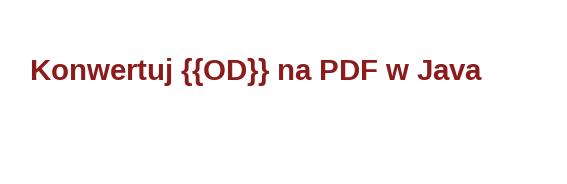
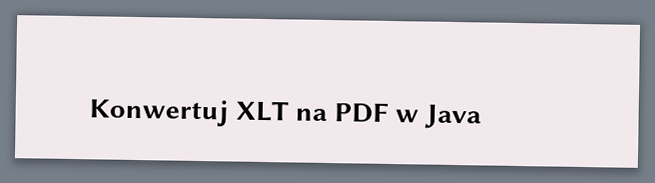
[181,58,270,86] {{OD}} -> [235,100,289,122] XLT

